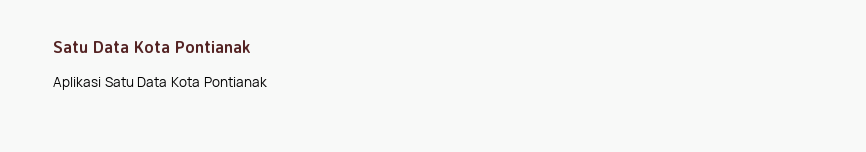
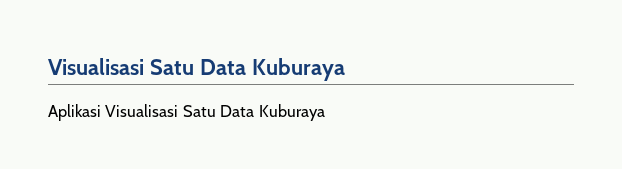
[53,40,251,53] Satu Data Kota Pontianak -> [48,58,345,81] Visualisasi Satu Data Kuburaya
[104,77,267,87] Satu Data Kota Pontianak -> [105,104,325,121] Visualisasi Satu Data Kuburaya

